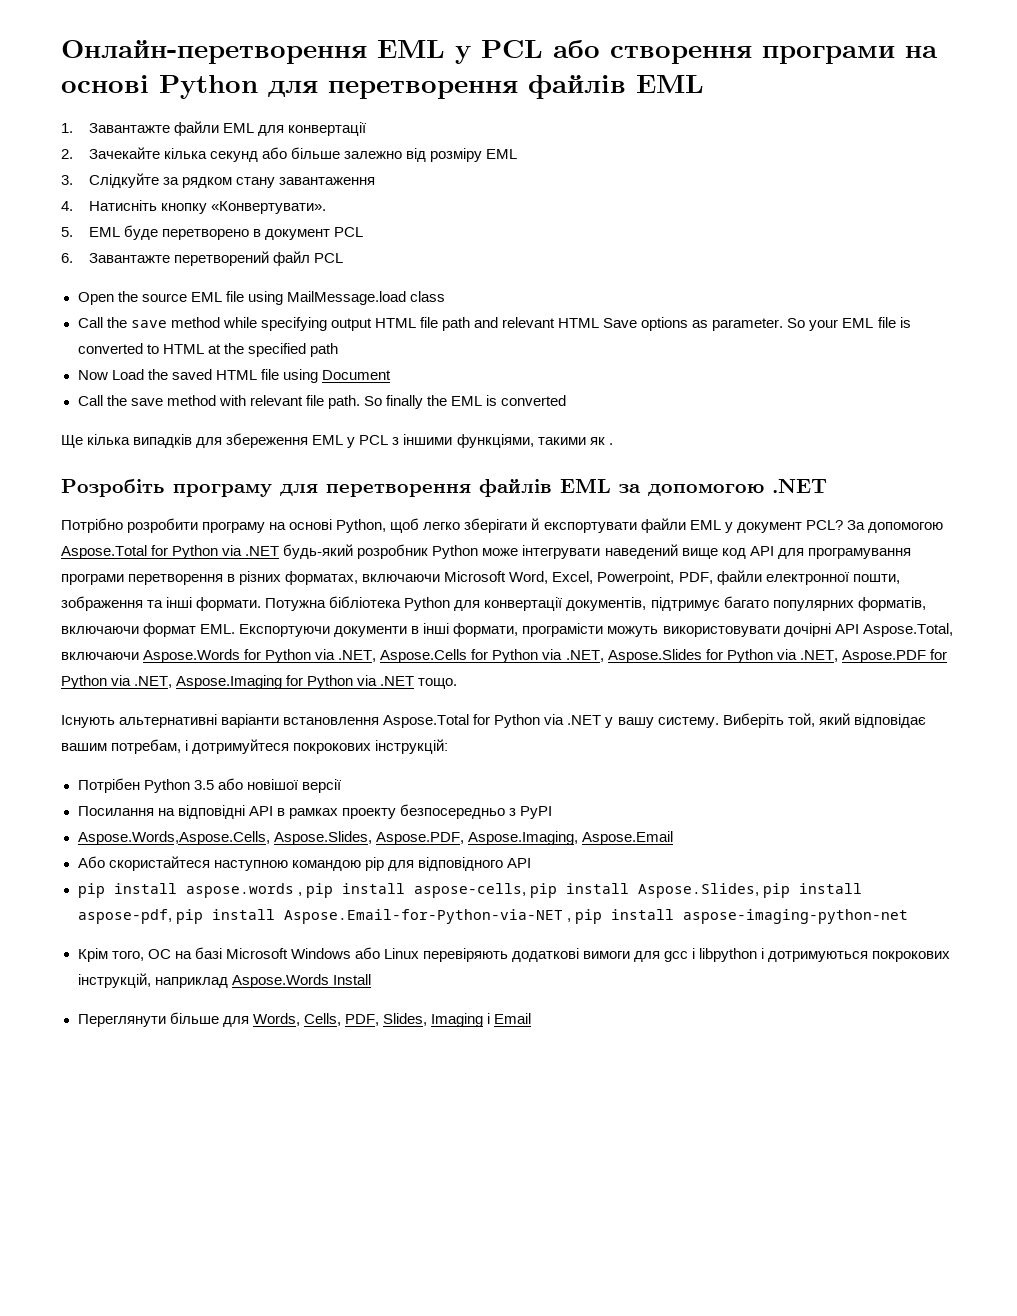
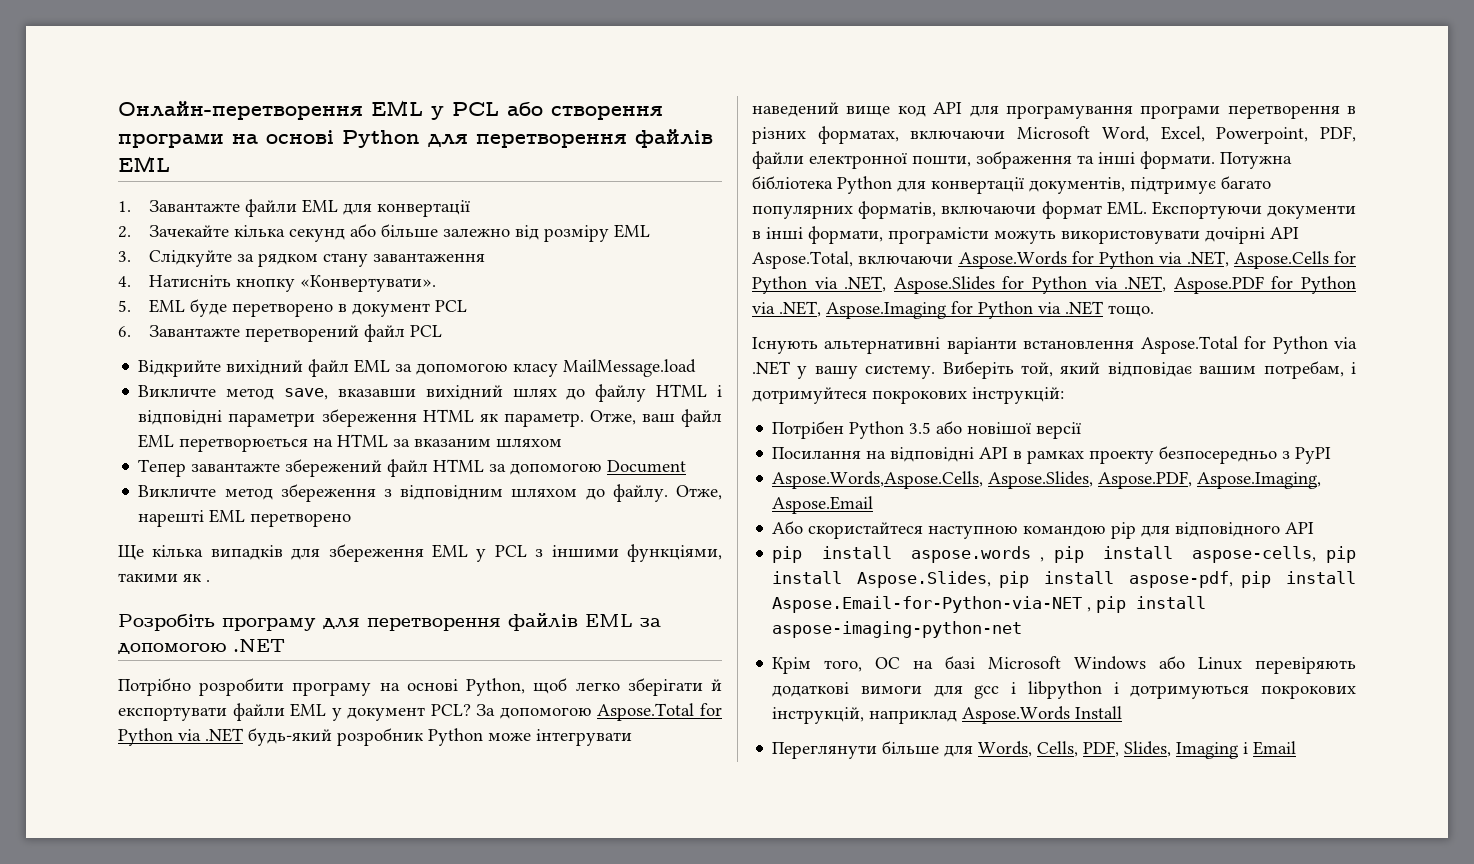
[77,291,445,305] [77,317,911,331] [77,343,338,357] [77,369,391,383] [77,395,567,409] Open the source EML file using MailMessage.load class // Call the save method while specifying output HTML file path and relevant HTML Save options as parameter. So your EML file is converted to HTML at the specified path // Now Load the saved HTML file using Document // Call the save method with relevant file path. So finally the EML is converted -> [138,359,697,377] [138,384,723,402] [138,409,722,427] [138,434,563,452] [138,459,687,477] [138,484,722,502] [138,509,352,527] Відкрийте вихідний файл EML за допомогою класу MailMessage.load // Викличте метод save, вказавши вихідний шлях до файлу HTML і відповідні параметри збереження HTML як параметр. Отже, ваш файл EML перетворюється на HTML за вказаним шляхом // Тепер завантажте збережений файл HTML за допомогою Document // Викличте метод збереження з відповідним шляхом до файлу. Отже, нарешті EML перетворено

